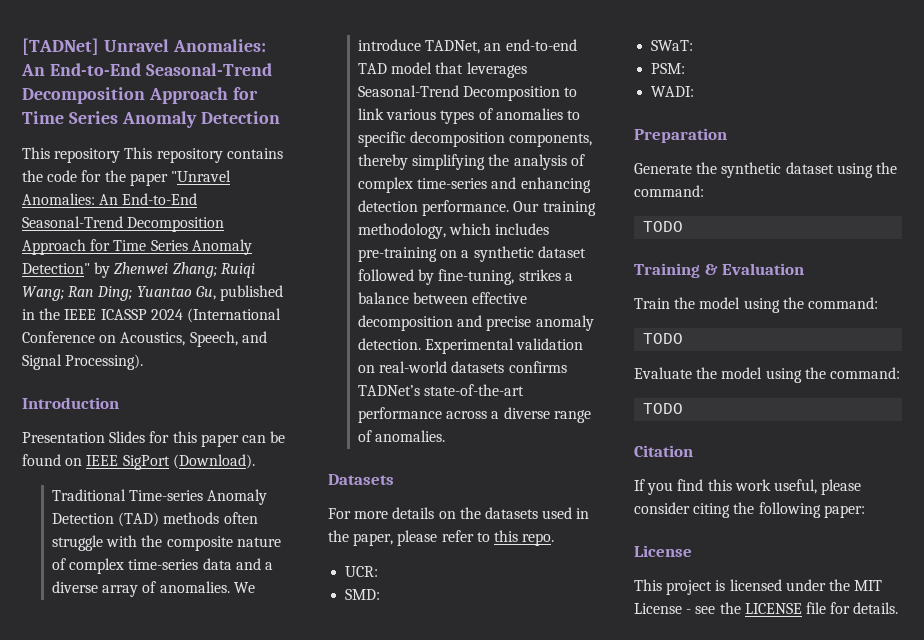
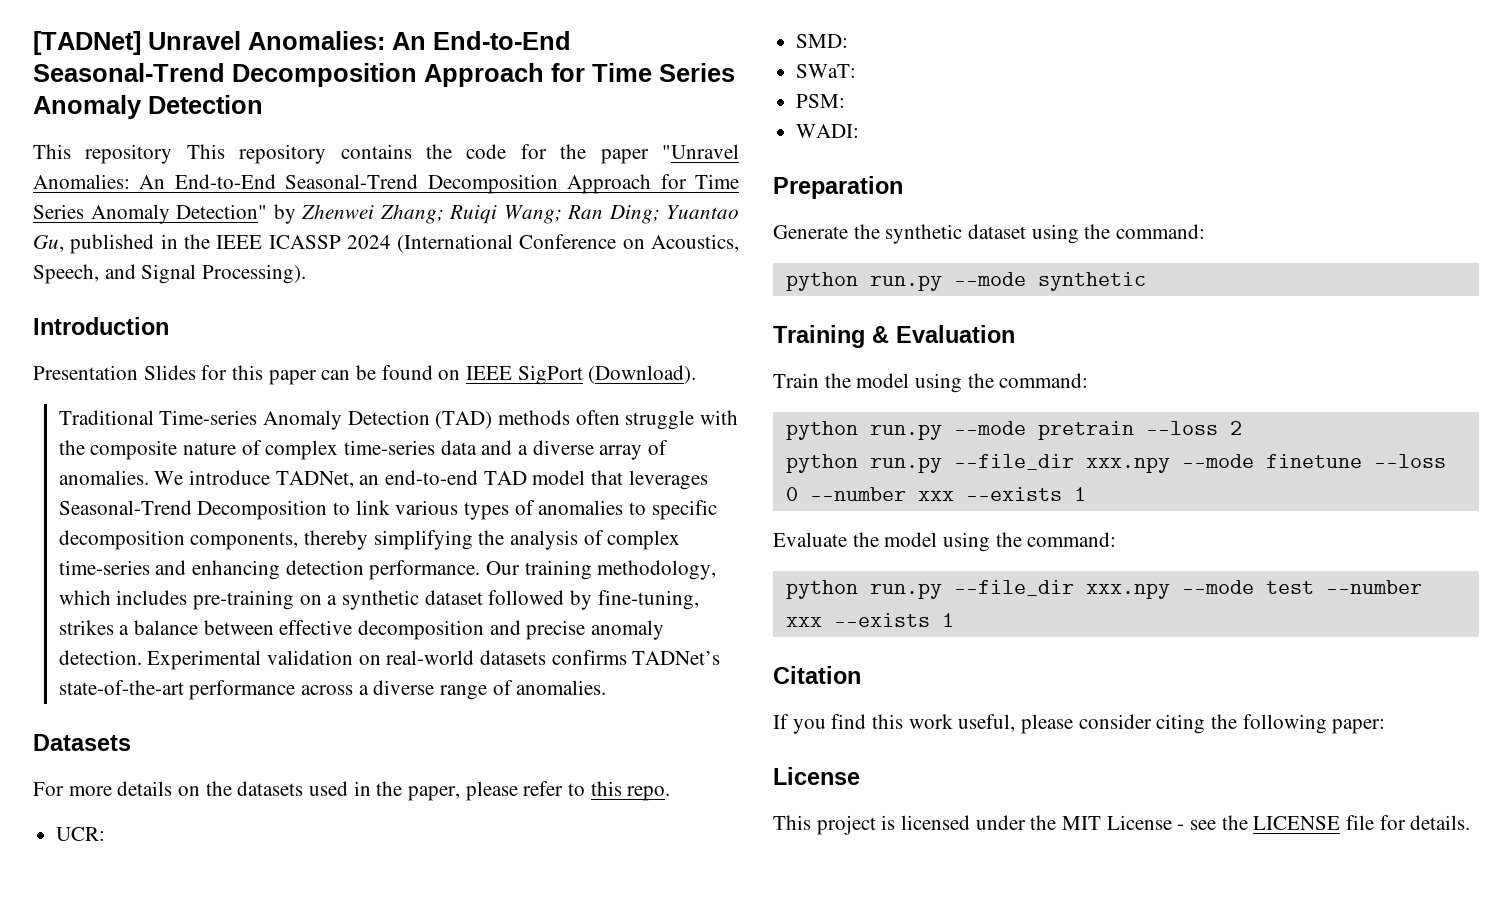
[643,221,684,232] TODO -> [785,272,1146,291] python run.py --mode synthetic
[643,333,684,344] TODO -> [785,421,1242,440] [785,454,1446,473] [785,487,1086,501] python run.py --mode pretrain --loss 2 // python run.py --file_dir xxx.npy --mode finetune --loss 0 --number xxx --exists 1
[643,403,684,414] TODO -> [785,580,1422,599] [785,613,954,627] python run.py --file_dir xxx.npy --mode test --number xxx --exists 1

